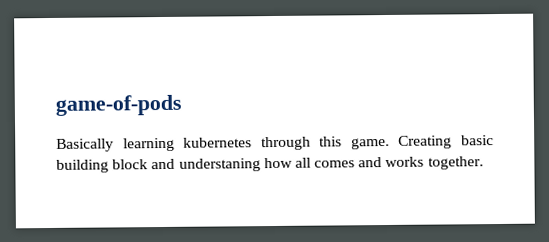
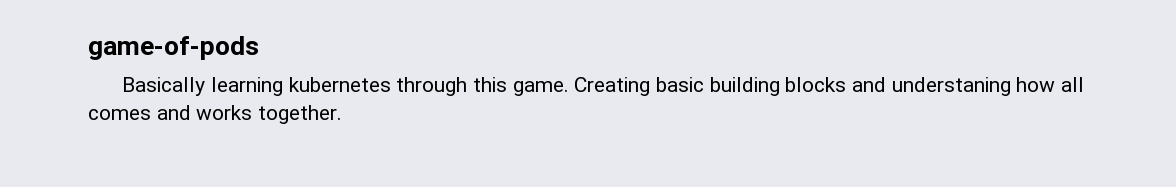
[112,159,149,170] block -> [785,77,847,92] blocks

